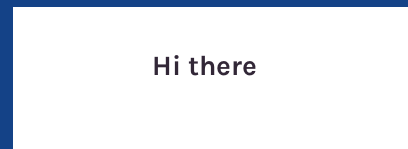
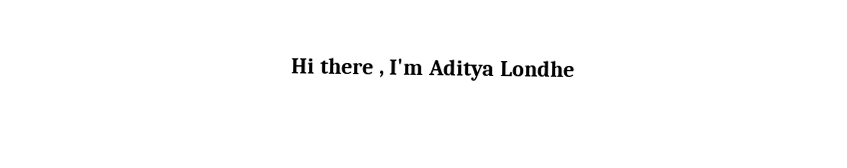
(258, 65) none -> [378,58,576,81] , I'm Aditya Londhe

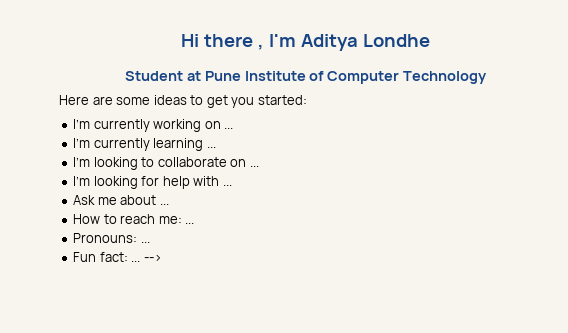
(576, 69) none -> [124,71,488,84] [59,95,307,108] [73,119,234,132] [73,138,216,151] [73,157,259,170] [73,176,232,189] [73,195,169,205] [73,214,195,224] [73,233,150,243] [73,252,162,262] // Student at Pune Institute of Computer Technology // Here are some ideas to get you started: // I’m currently working on ... // I’m currently learning ... // I’m looking to collaborate on ... // I’m looking for help with ... // Ask me about ... // How to reach me: ... // Pronouns: ... // Fun fact: ... -->

